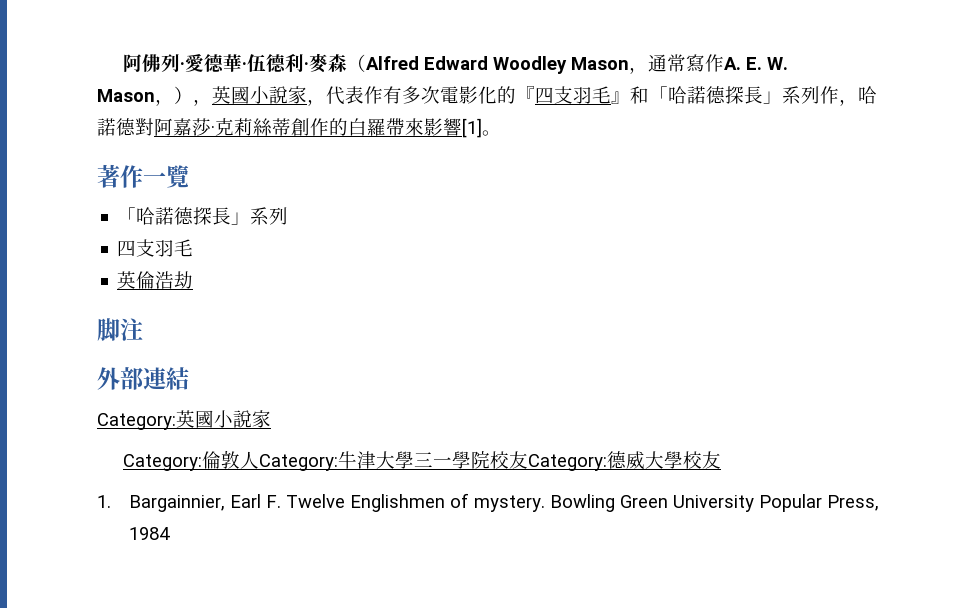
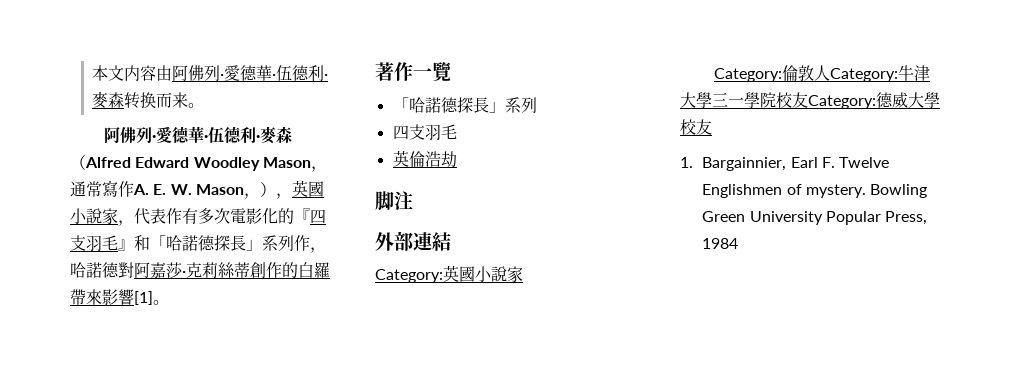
(123, 63) none -> [92,65,329,82] [92,91,205,109] 本文内容由阿佛列·愛德華·伍德利·麥森转换而来。 //

